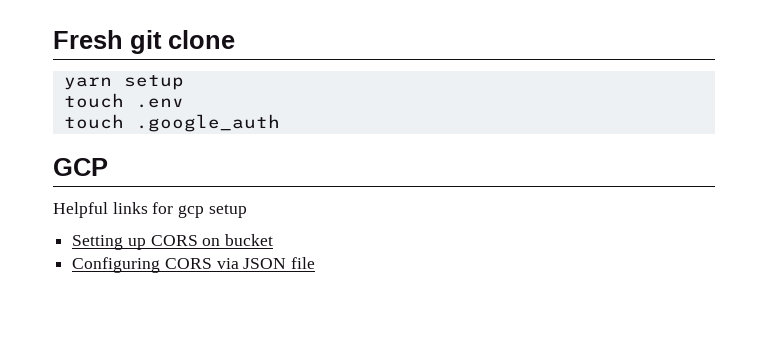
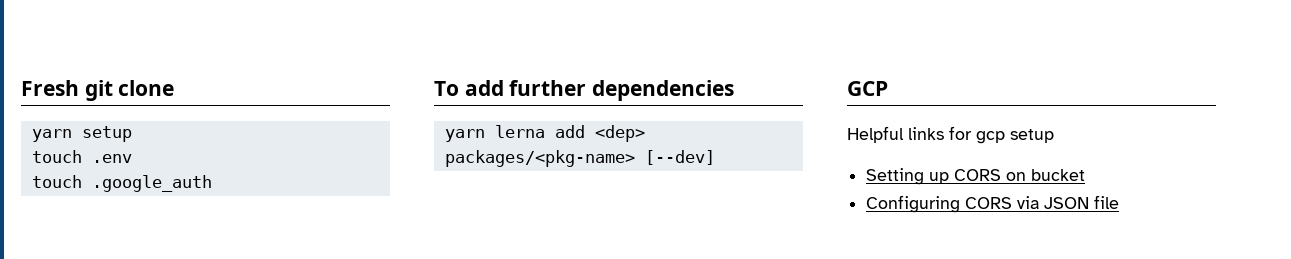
(280, 123) none -> [434,80,735,101] [444,125,645,142] [444,150,715,167] // To add further dependencies // yarn lerna add <dep> packages/<pkg-name> [--dev]

